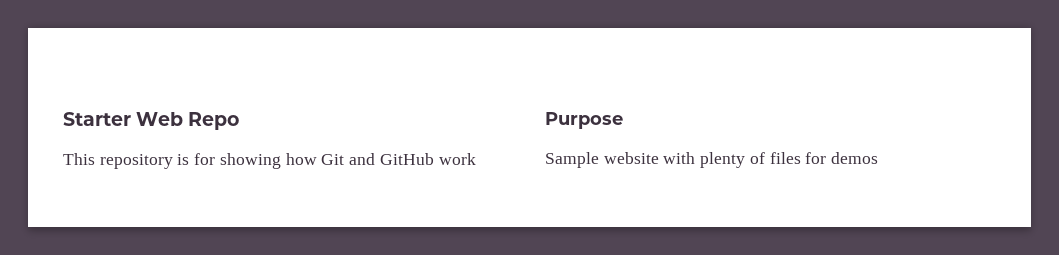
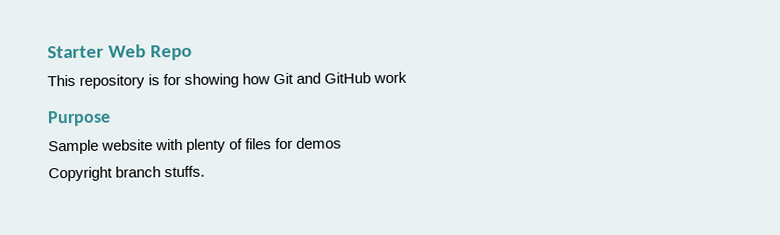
(879, 158) none -> [48,165,206,182] // Copyright branch stuffs.

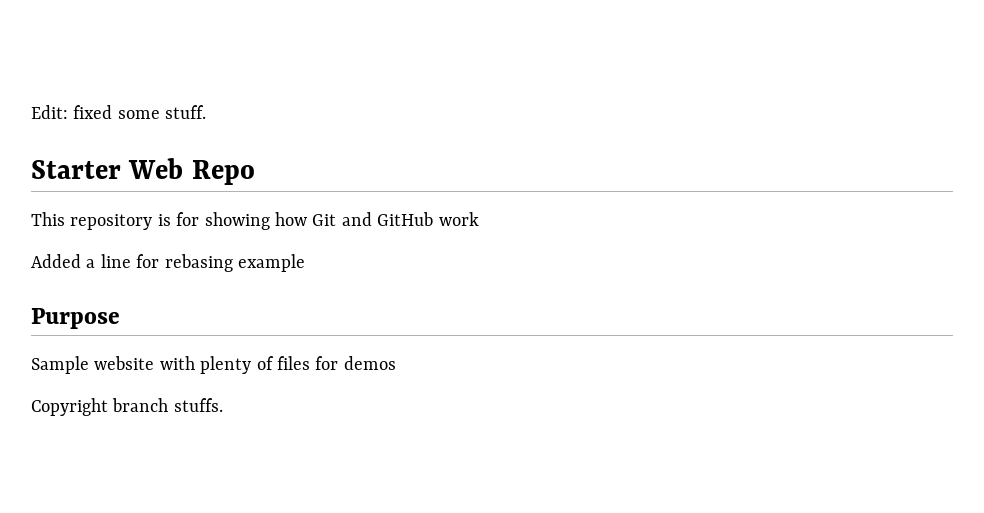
(47, 52) none -> [31,105,207,119] Edit: fixed some stuff. //
(408, 77) none -> [31,254,305,272] // Added a line for rebasing example

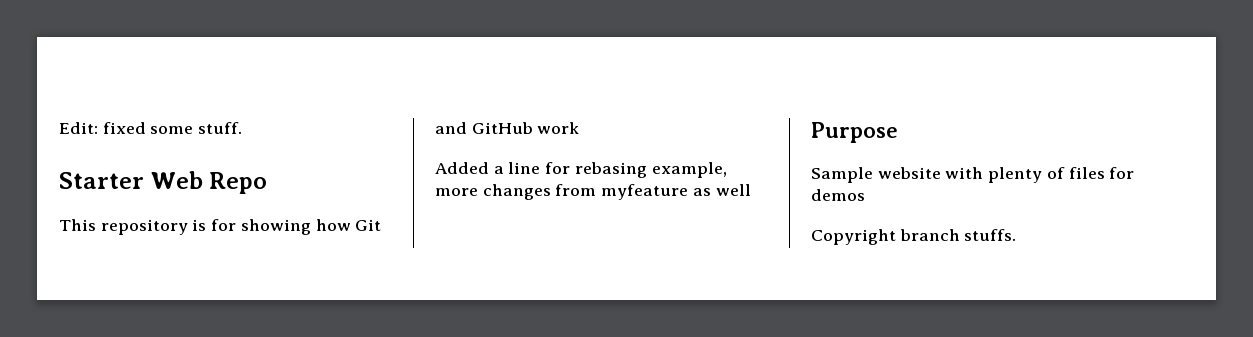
[238,254,305,272] example -> [651,162,727,178] [435,184,751,200] example, more changes from myfeature as well

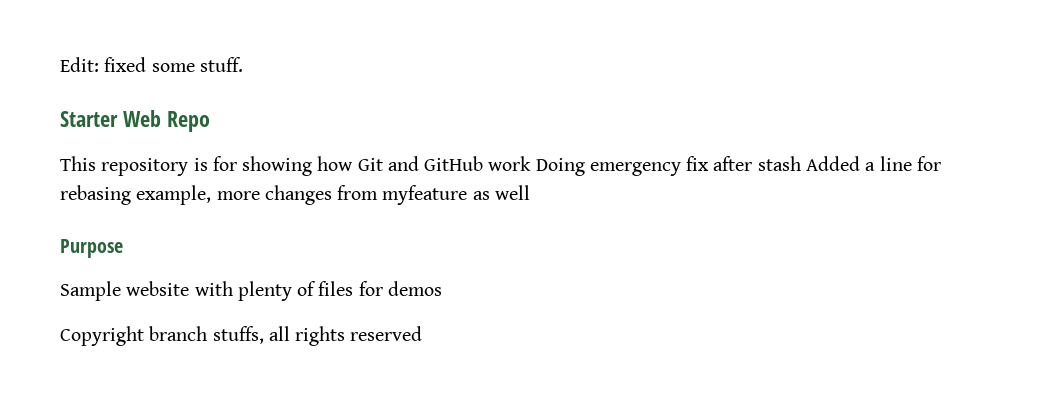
(580, 128) // -> [535,156,801,176] Doing emergency fix after stash
[964,229,1017,241] stuffs. -> [212,326,423,346] stuffs, all rights reserved

